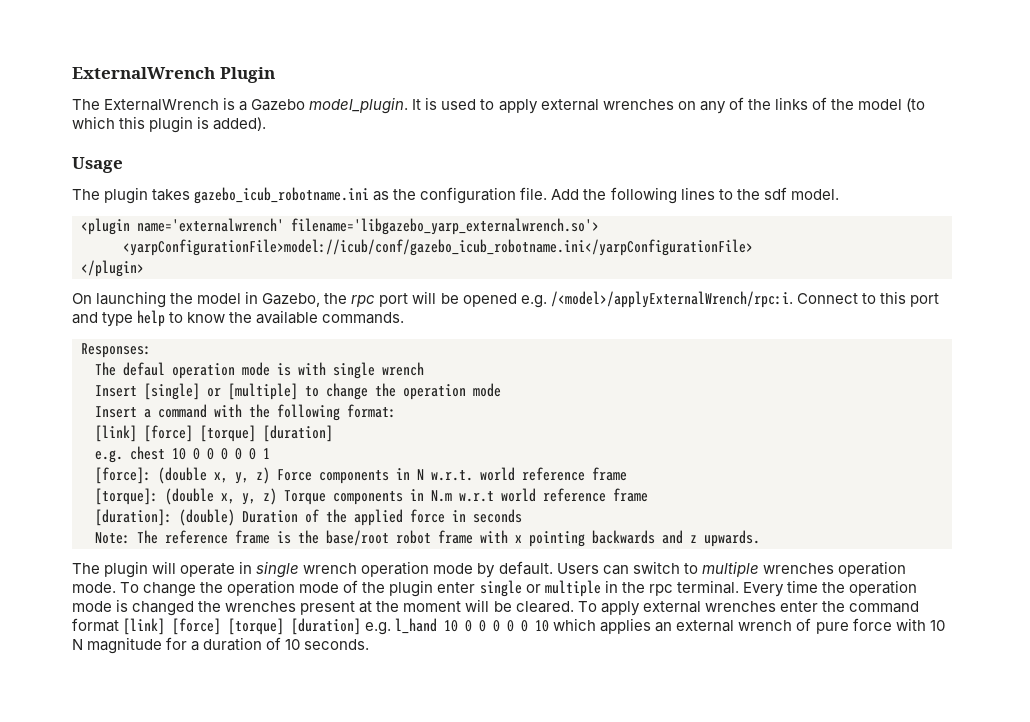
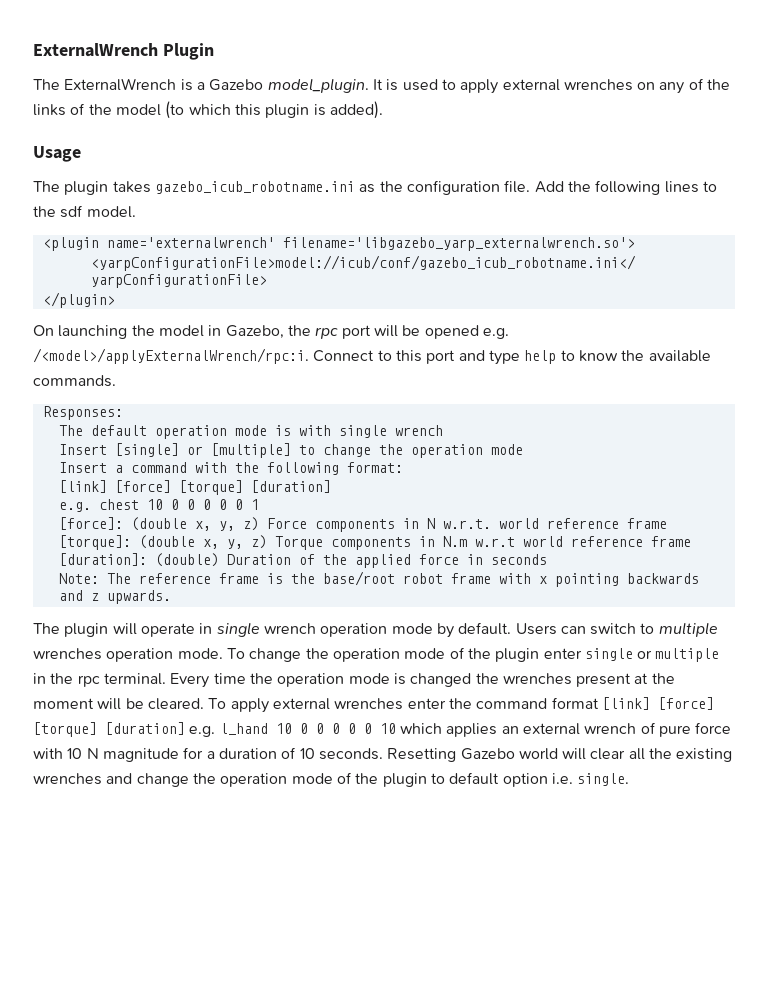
[123,362,165,376] defaul -> [90,425,147,436] default
(370, 644) none -> [387,748,733,762] [33,772,630,787] Resetting Gazebo world will clear all the existing wrenches and change the operation mode of the plugin to default option i.e. single.

